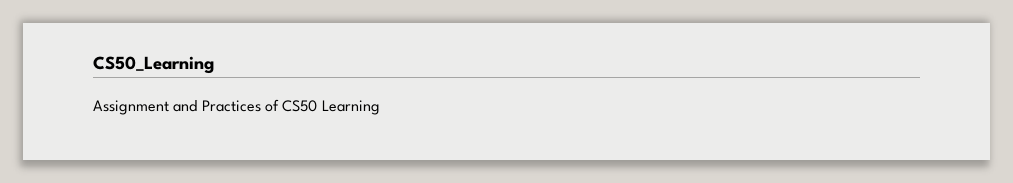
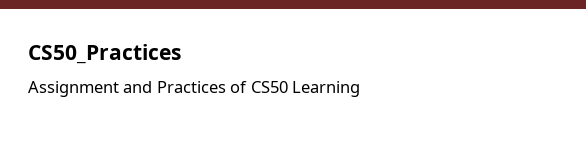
[93,56,214,74] CS50_Learning -> [28,44,181,64] CS50_Practices

